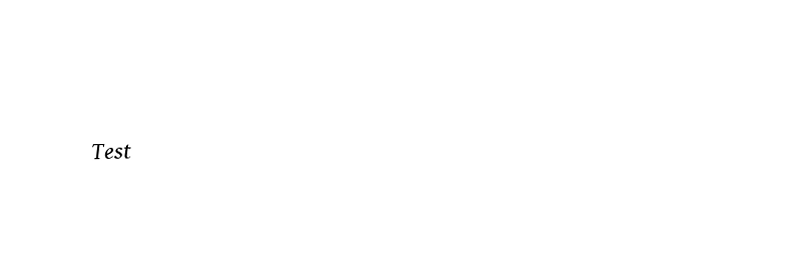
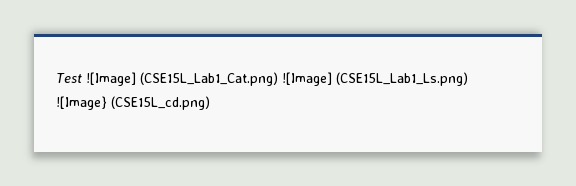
(132, 151) none -> [85,72,468,86] [56,96,210,110] ![Image] (CSE15L_Lab1_Cat.png) ![Image] (CSE15L_Lab1_Ls.png) ![Image} (CSE15L_cd.png)

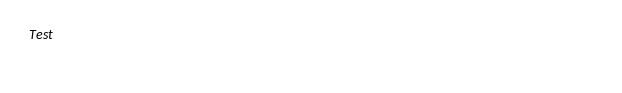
[85,72,468,86] [56,96,210,110] ![Image] (CSE15L_Lab1_Cat.png) ![Image] (CSE15L_Lab1_Ls.png) ![Image} (CSE15L_cd.png) -> (53, 34) none

